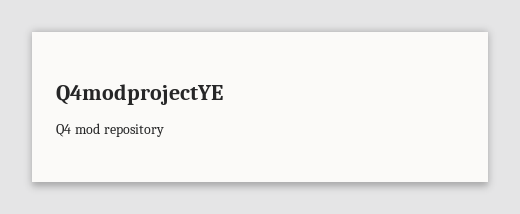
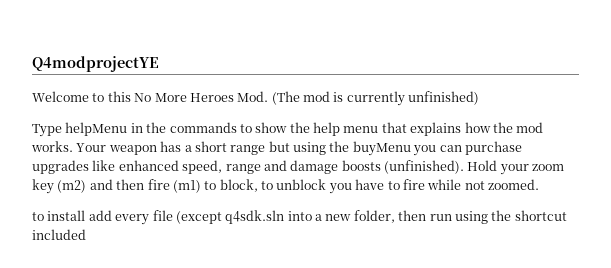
[56,123,164,137] Q4 mod repository -> [32,91,480,106] [32,122,544,137] [31,141,522,156] [32,160,565,175] [32,179,539,194] [32,210,567,225] [32,229,86,240] Welcome to this No More Heroes Mod. (The mod is currently unfinished) // Type helpMenu in the commands to show the help menu that explains how the mod works. Your weapon has a short range but using the buyMenu you can purchase upgrades like enhanced speed, range and damage boosts (unfinished). Hold your zoom key (m2) and then fire (m1) to block, to unblock you have to fire while not zoomed. // to install add every file (except q4sdk.sln into a new folder, then run using the shortcut included

